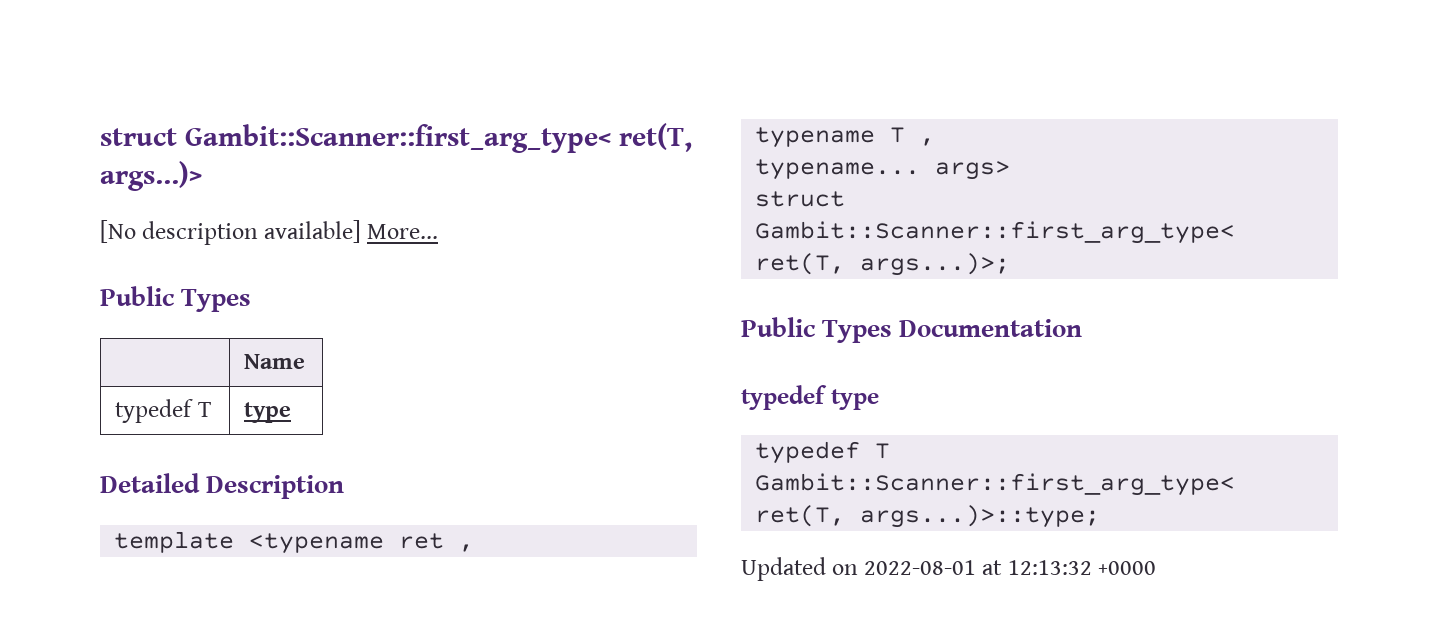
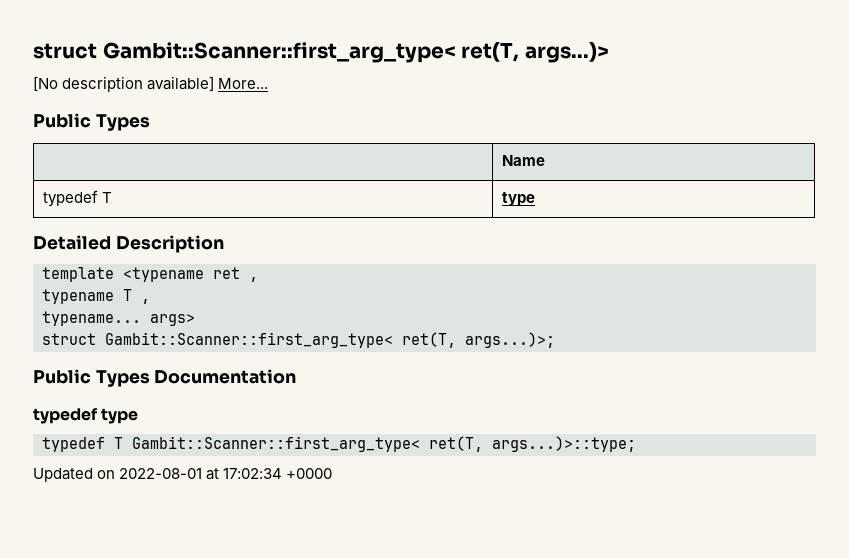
[1007,560,1092,575] 12:13:32 -> [223,468,283,479] 17:02:34

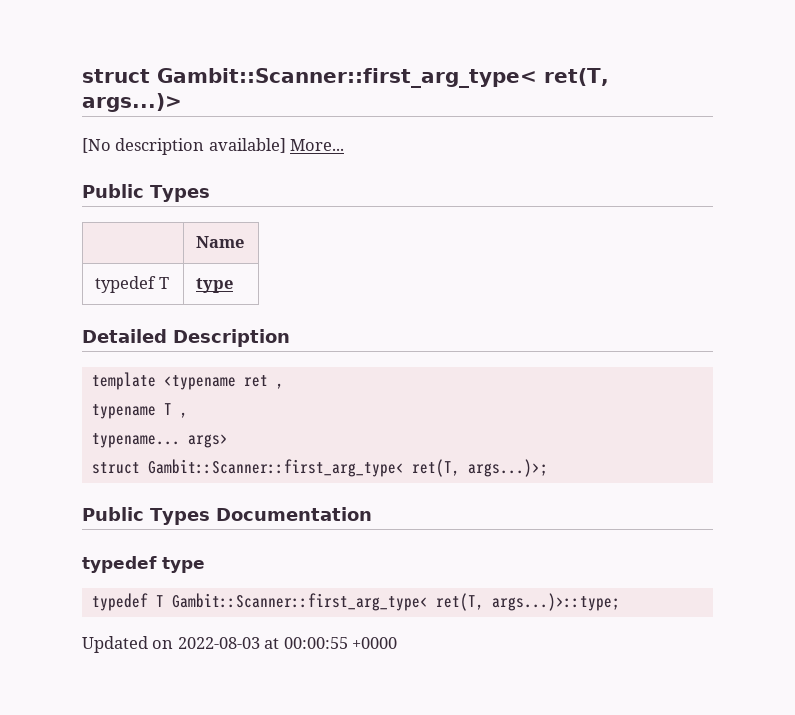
[119,468,283,480] 2022-08-01 at 17:02:34 -> [177,637,348,649] 2022-08-03 at 00:00:55

